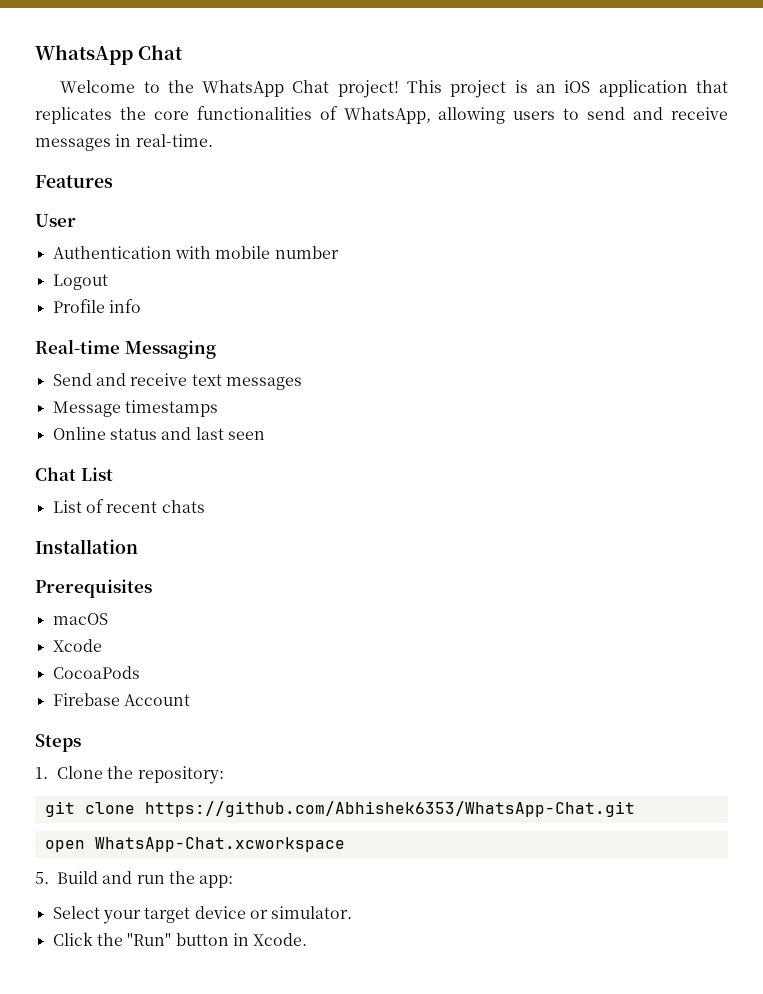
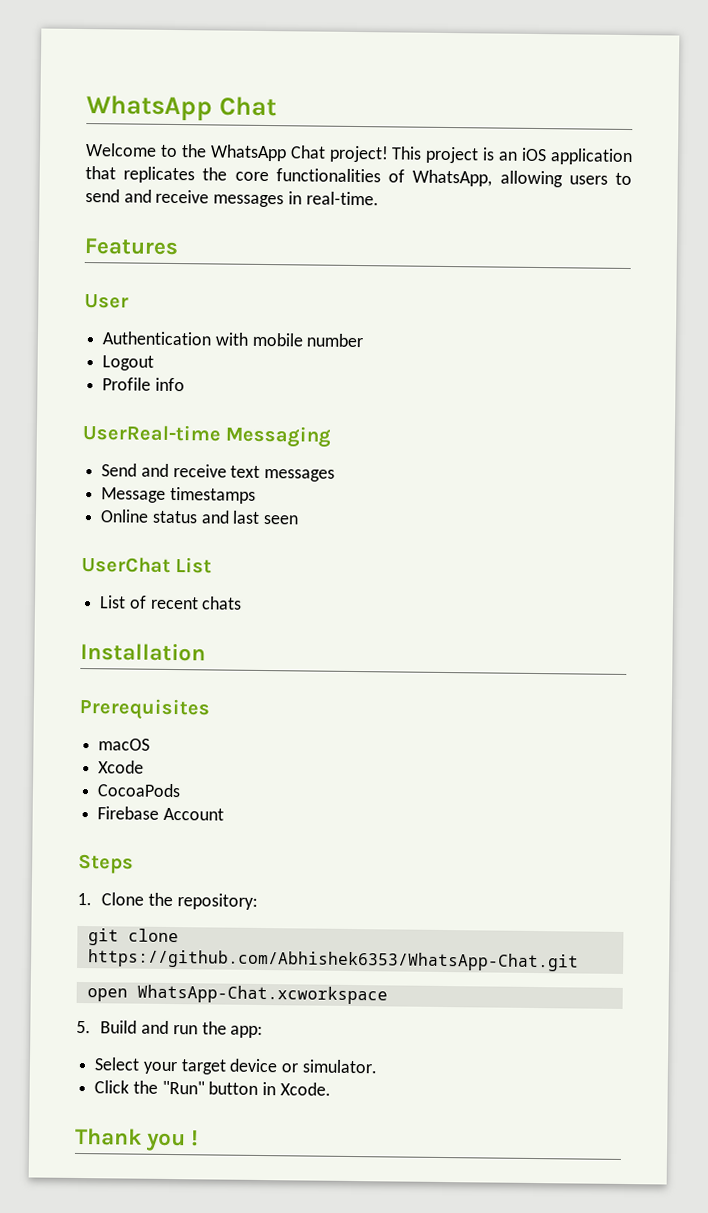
[35,339,120,354] Real-time -> [82,424,221,442] UserReal-time
[35,467,76,481] Chat -> [81,557,171,573] UserChat
(308, 939) none -> [75,1127,200,1152] // Thank you !

